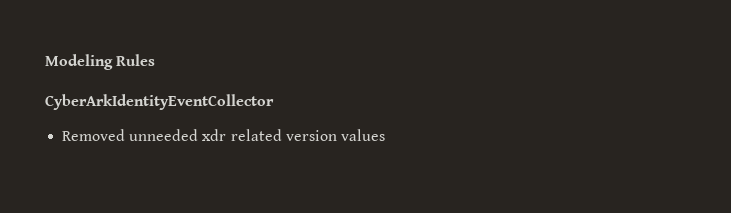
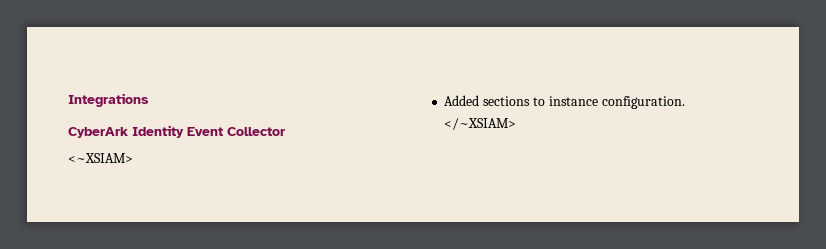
[45,54,156,70] [45,94,274,110] [62,129,385,141] Modeling Rules // CyberArkIdentityEventCollector // Removed unneeded xdr related version values -> [68,93,149,107] [68,125,285,138] [68,153,133,163] [444,95,685,109] [444,118,517,130] Integrations // CyberArk Identity Event Collector // <~XSIAM> // Added sections to instance configuration. </~XSIAM>

